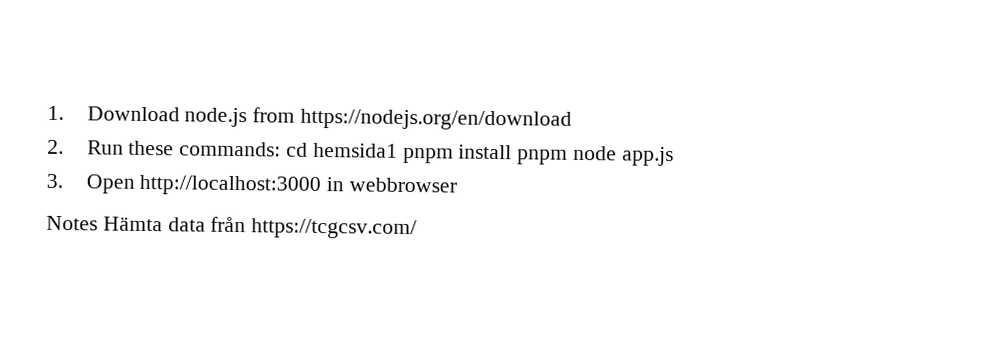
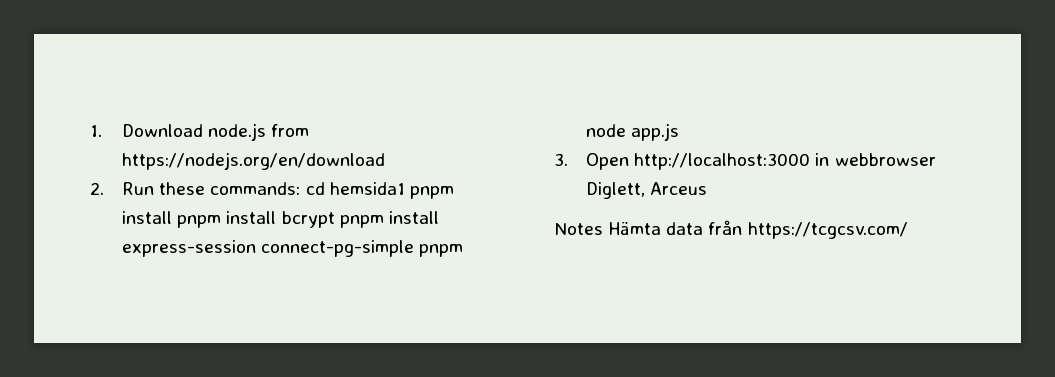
(569, 157) none -> [226,211,439,228] [122,240,464,257] install bcrypt pnpm install express-session connect-pg-simple pnpm
(457, 185) none -> [586,182,708,199] Diglett, Arceus

